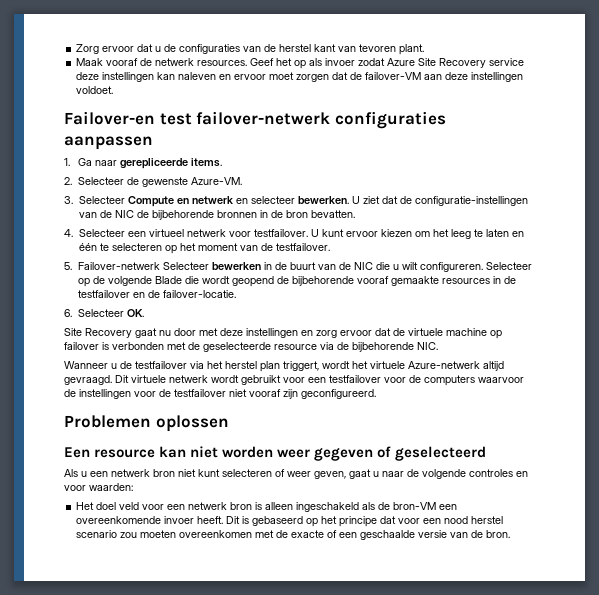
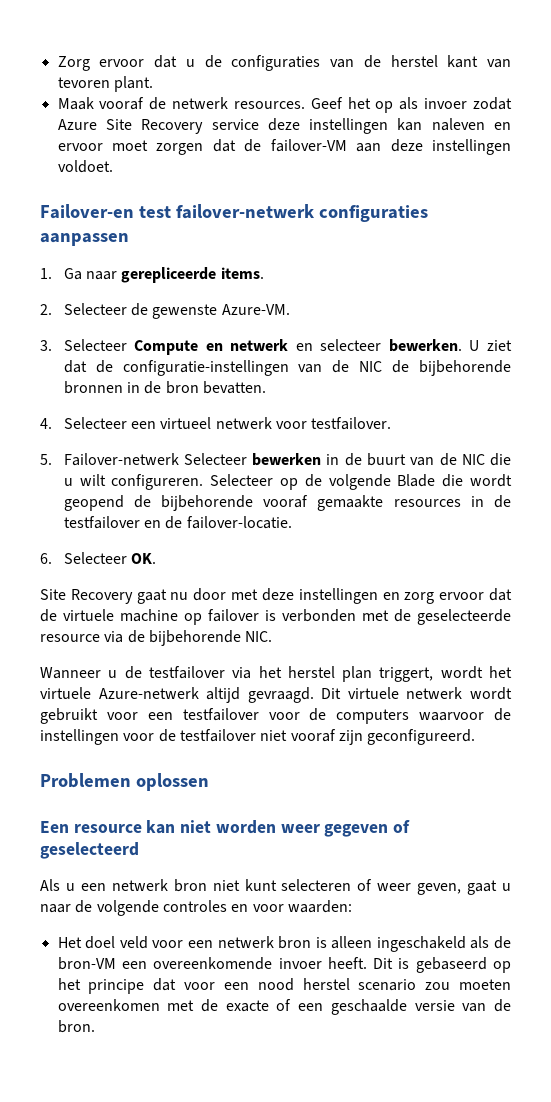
[310,229,524,239] [78,243,330,254] U kunt ervoor kiezen om het leeg te laten en één te selecteren op het moment van de testfailover. -> (392, 423) none

